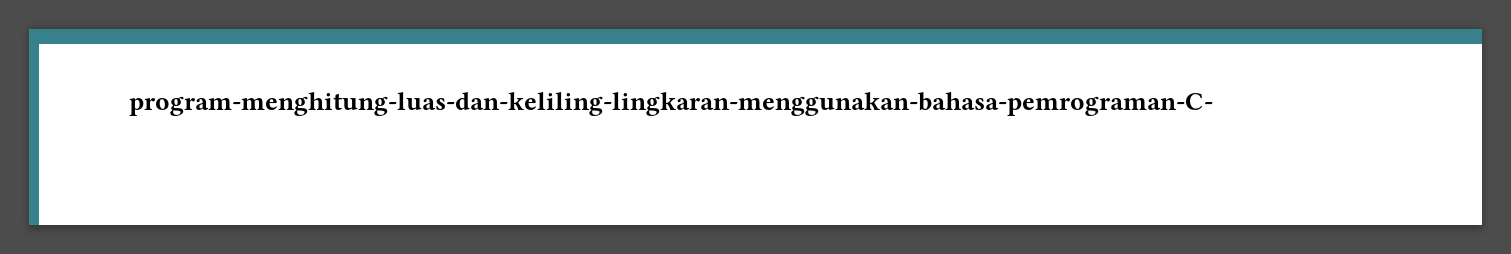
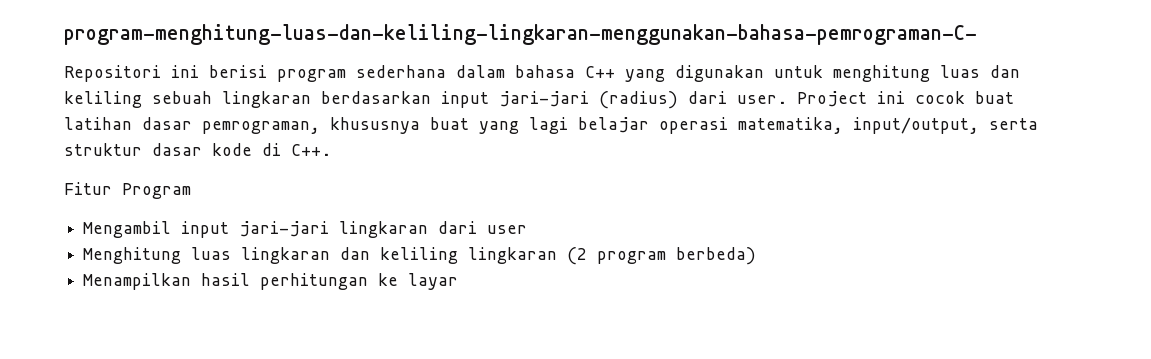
(1213, 104) none -> [64,65,1020,82] [64,91,1014,109] [64,117,1038,134] [64,143,331,156] [64,182,191,199] [83,221,528,238] [83,247,757,265] [83,273,459,290] // Repositori ini berisi program sederhana dalam bahasa C++ yang digunakan untuk menghitung luas dan keliling sebuah lingkaran berdasarkan input jari-jari (radius) dari user. Project ini cocok buat latihan dasar pemrograman, khususnya buat yang lagi belajar operasi matematika, input/output, serta struktur dasar kode di C++. // Fitur Program // Mengambil input jari-jari lingkaran dari user // Menghitung luas lingkaran dan keliling lingkaran (2 program berbeda) // Menampilkan hasil perhitungan ke layar

